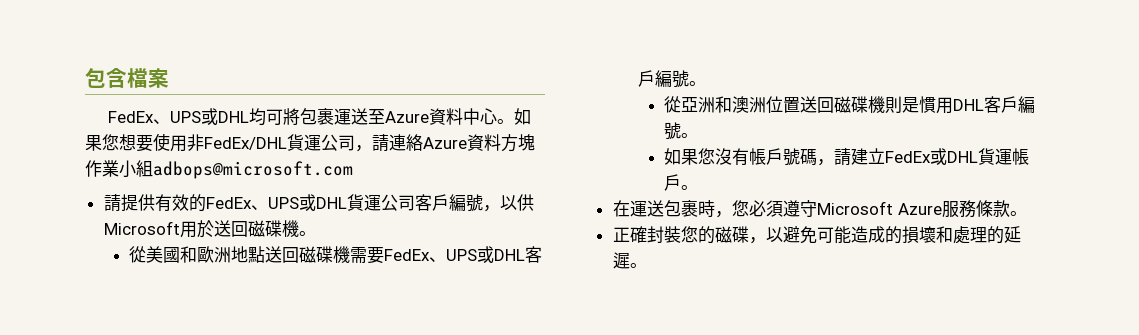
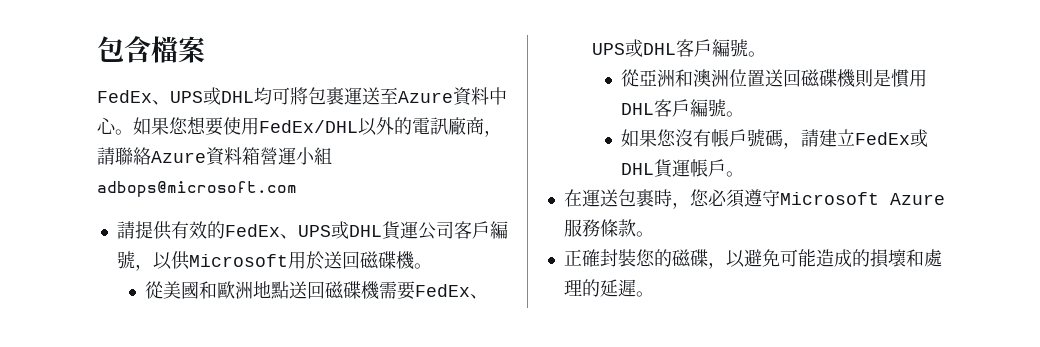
[187,134,406,152] 非FedEx/DHL貨運公司，請連 -> [259,117,502,137] [97,147,134,165] FedEx/DHL以外的電訊廠商，請聯
[501,134,535,152] [85,160,119,177] 方塊作業 -> [242,147,296,165] 箱營運

